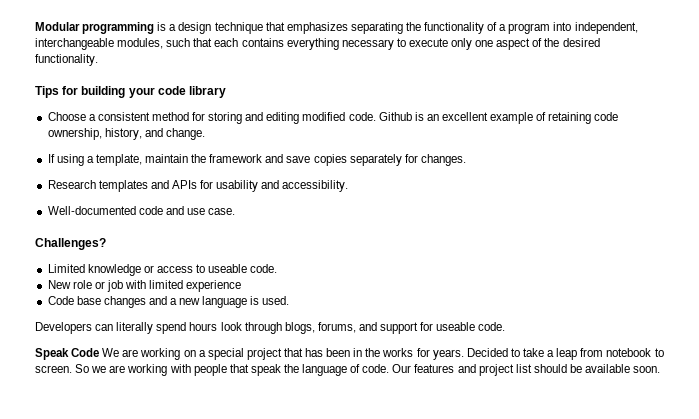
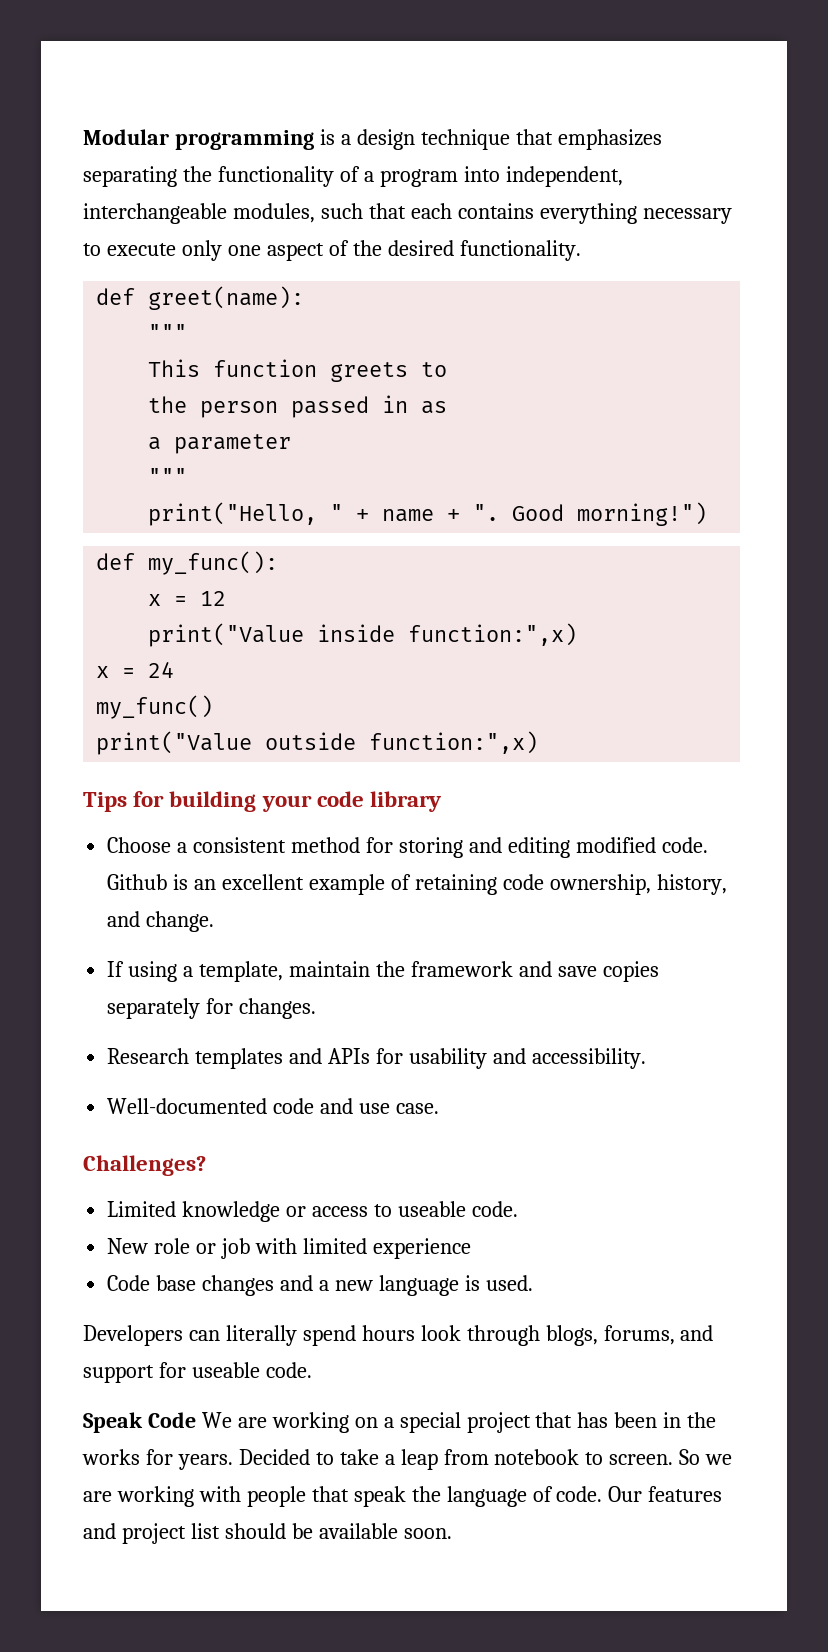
(98, 60) none -> [96,286,305,310] [148,324,188,341] [148,359,448,382] [148,395,448,418] [148,434,292,454] [148,468,188,485] [148,502,708,526] [96,551,279,575] [148,591,227,606] [148,623,578,647] [96,662,175,678] [96,695,214,719] [96,731,539,755] // def greet(name): // """ // This function greets to // the person passed in as // a parameter // """ // print("Hello, " + name + ". Good morning!") // def my_func(): // x = 12 // print("Value inside function:",x) // x = 24 // my_func() // print("Value outside function:",x)

